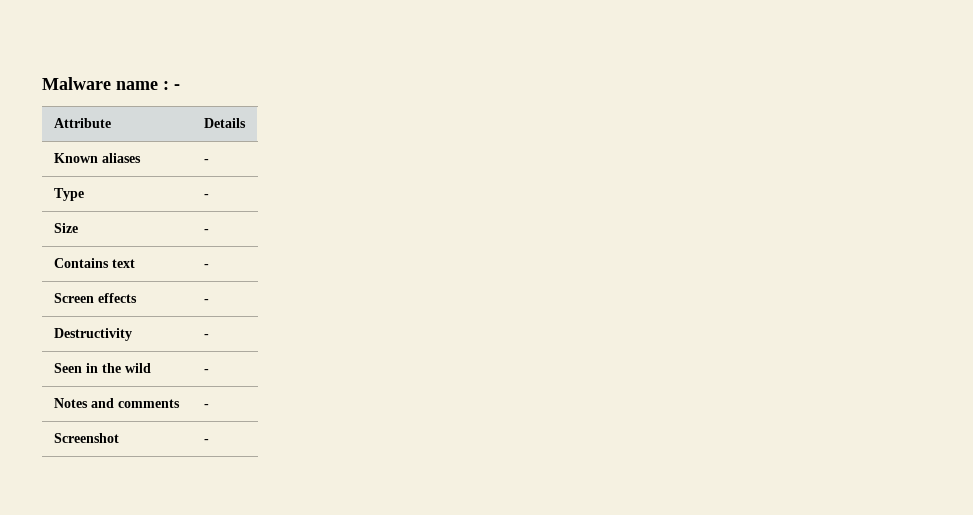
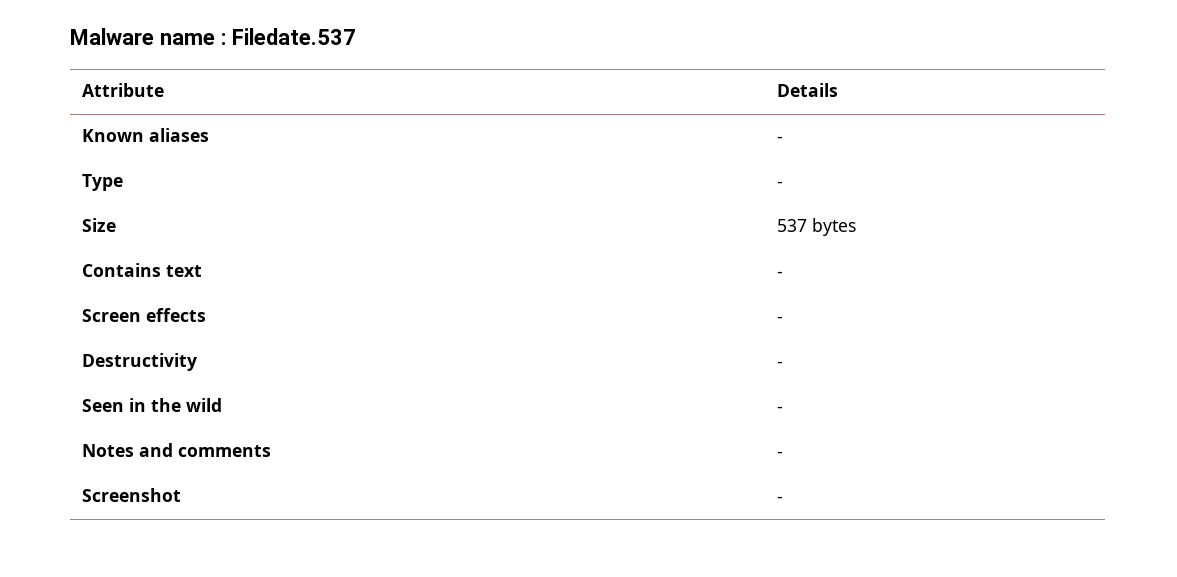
[174,84,180,90] - -> [231,28,356,45] Filedate.537
[203,229,209,233] - -> [776,218,856,236] 537 bytes

